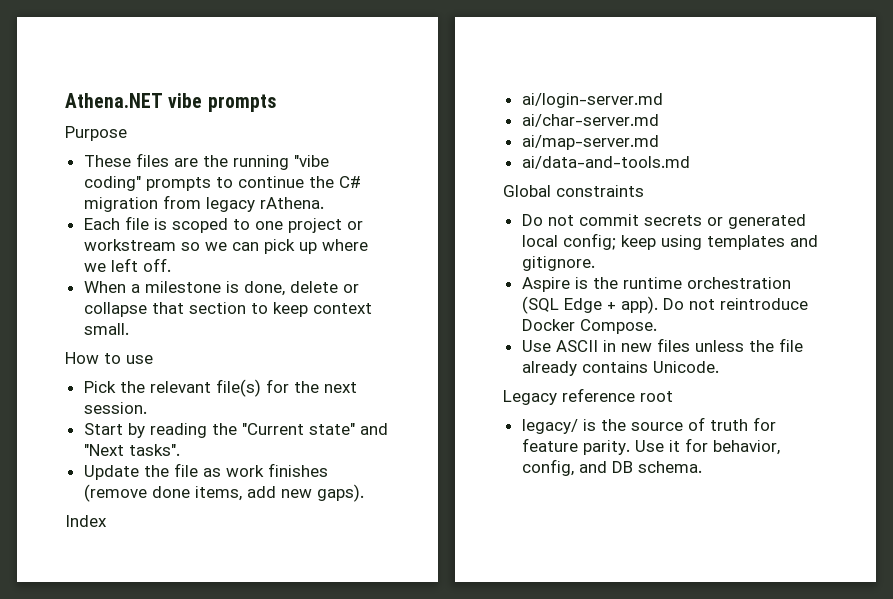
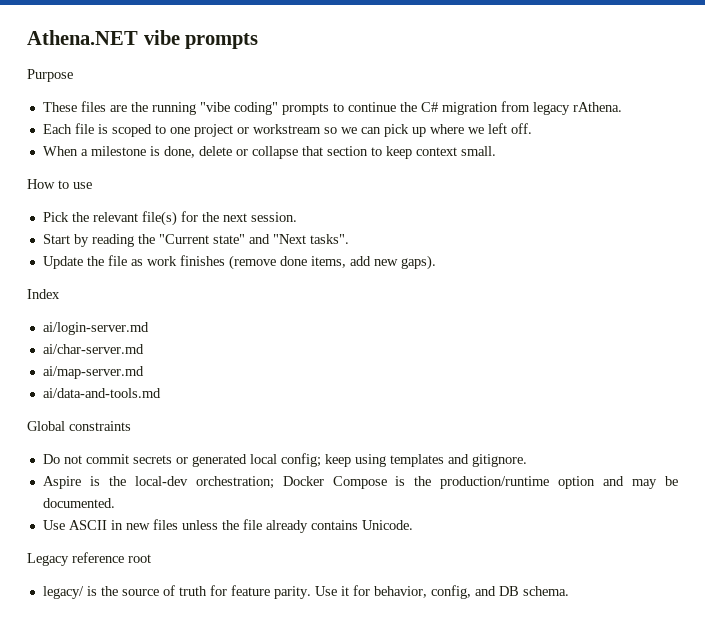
[622,277,791,289] [521,296,808,314] [521,319,657,334] runtime orchestration (SQL Edge + app). Do not reintroduce Docker Compose. -> [134,476,678,489] [42,498,115,508] local-dev orchestration; Docker Compose is the production/runtime option and may be documented.

